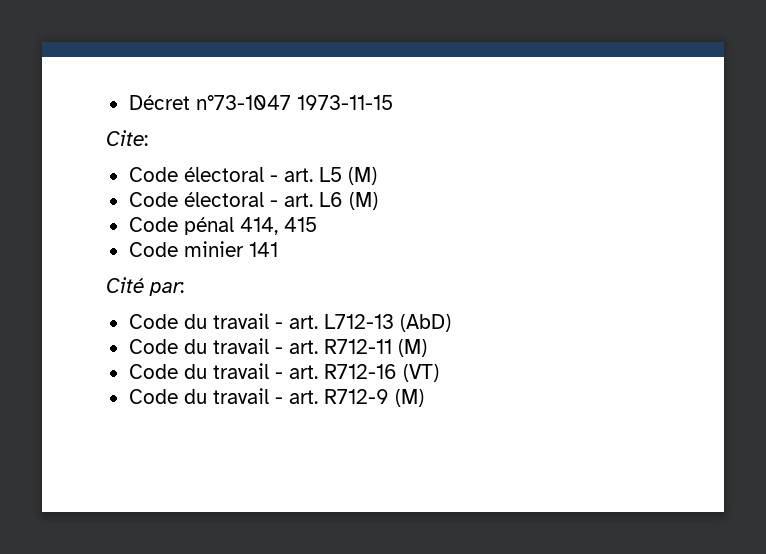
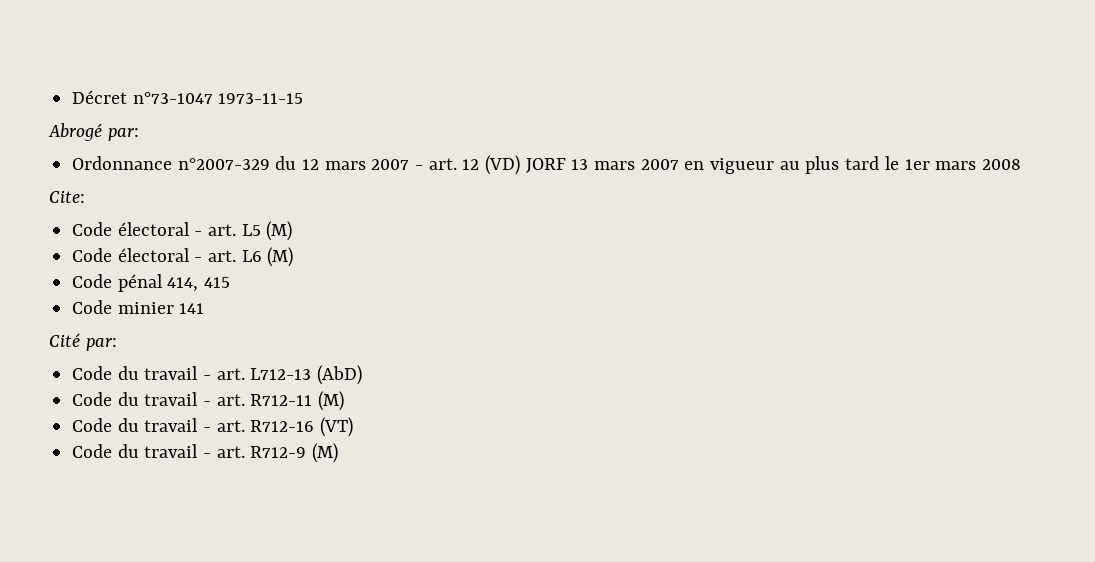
(393, 102) none -> [48,123,139,141] [72,155,1021,175] // Abrogé par: // Ordonnance n°2007-329 du 12 mars 2007 - art. 12 (VD) JORF 13 mars 2007 en vigueur au plus tard le 1er mars 2008

